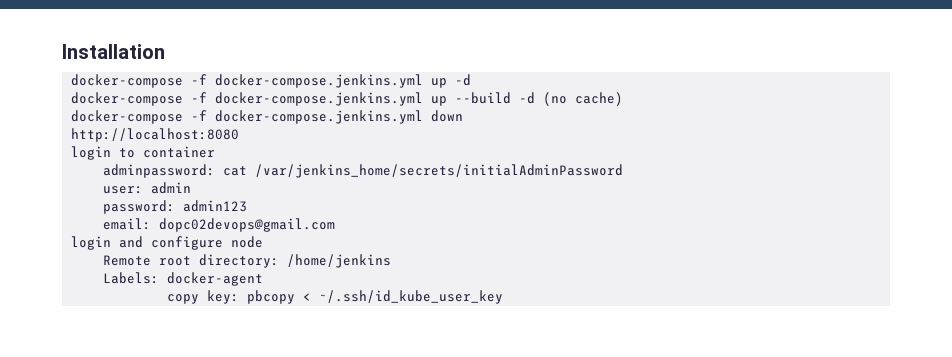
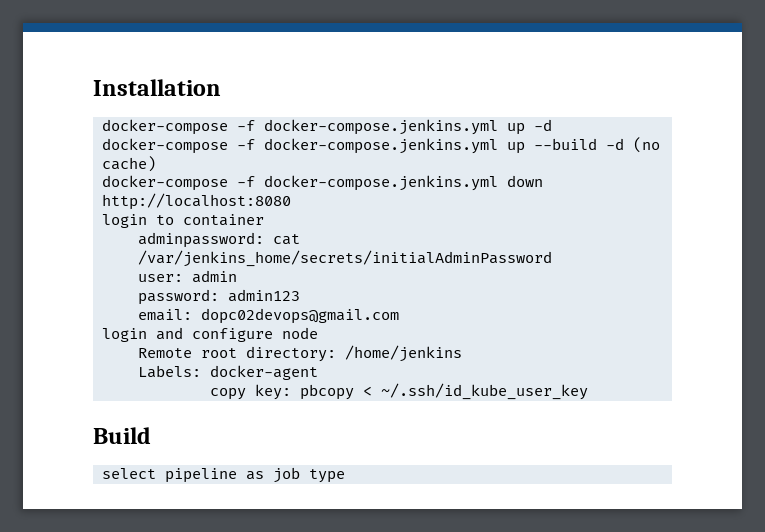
(503, 297) none -> [93,427,151,444] [102,467,346,483] // Build // select pipeline as job type

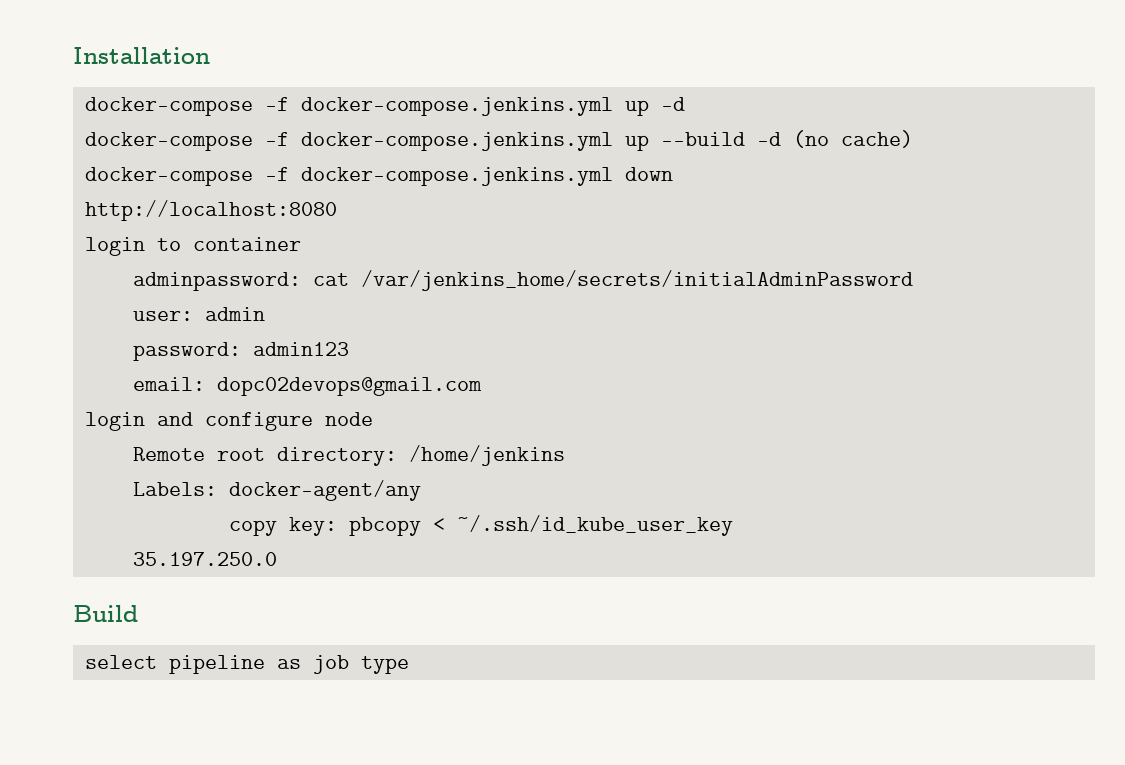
[210,365,319,380] docker-agent -> [228,480,421,501] docker-agent/any
(589, 391) none -> [132,552,277,566] // 35.197.250.0

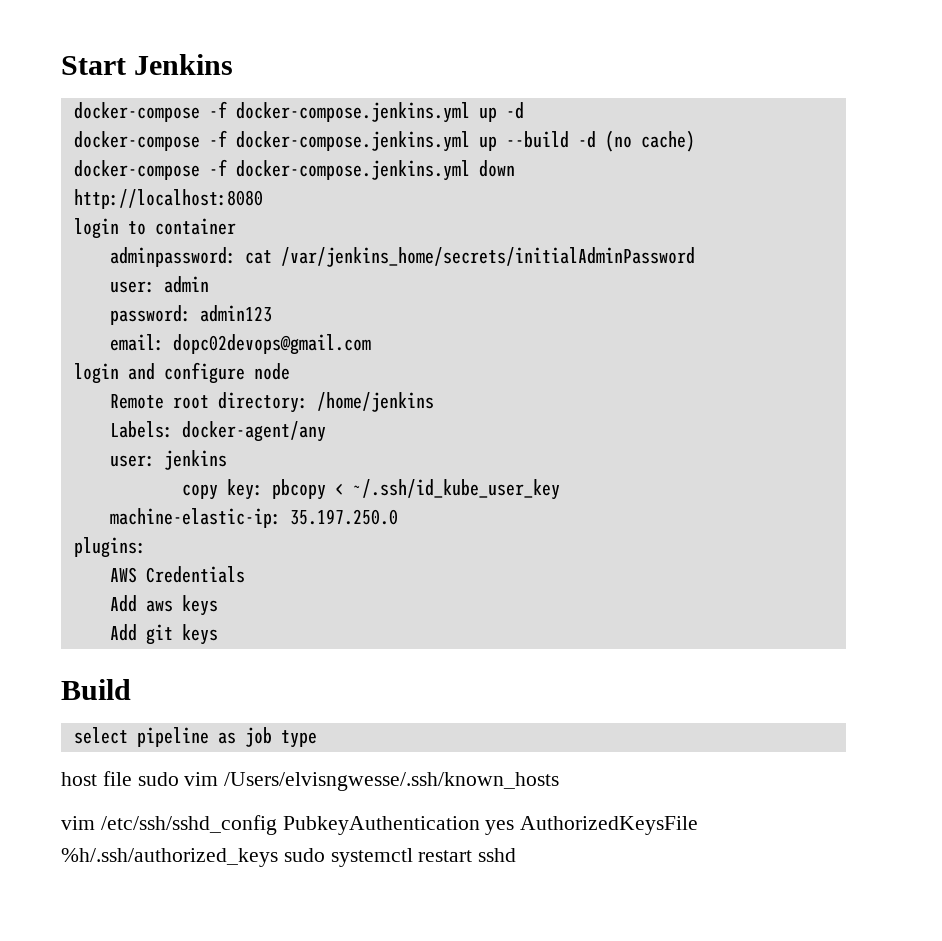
[73,47,210,64] Installation -> [61,54,234,75] Start Jenkins
(421, 490) none -> [109,450,227,470] // user: jenkins
(733, 525) none -> [109,508,281,528] machine-elastic-ip:
(277, 559) none -> [73,537,146,558] [109,566,245,583] [109,595,218,616] [109,624,218,645] // plugins: // AWS Credentials // Add aws keys // Add git keys
(409, 665) none -> [61,771,560,791] [61,815,699,835] [61,848,517,867] // host file sudo vim /Users/elvisngwesse/.ssh/known_hosts // vim /etc/ssh/sshd_config PubkeyAuthentication yes AuthorizedKeysFile %h/.ssh/authorized_keys sudo systemctl restart sshd

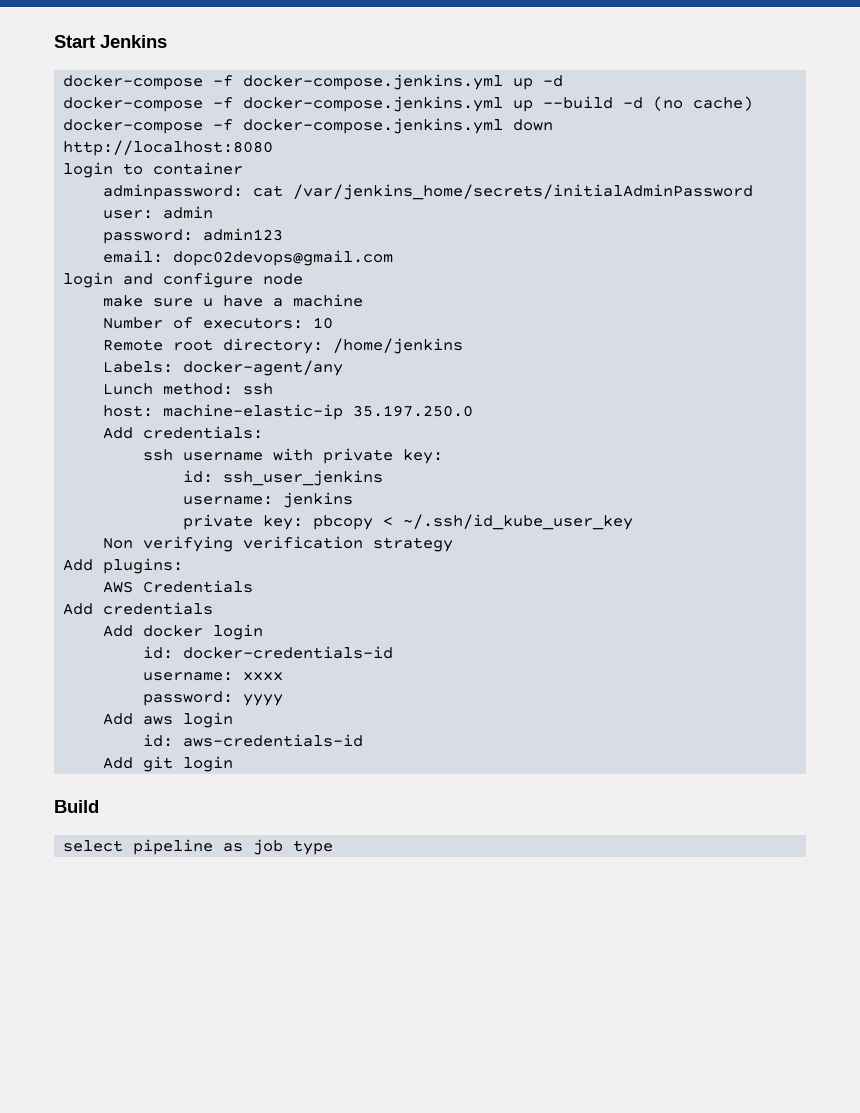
(290, 371) none -> [102,294,363,307] [102,317,333,329] // make sure u have a machine // Number of executors: 10
[109,455,155,467] user: -> [102,383,273,395] [102,404,473,420] [102,426,263,439] [142,448,443,464] [182,470,383,486] [182,496,273,505] Lunch method: ssh // host: machine-elastic-ip 35.197.250.0 // Add credentials: // ssh username with private key: // id: ssh_user_jenkins // username:
[181,484,218,500] copy -> [182,514,253,530] private
[109,508,398,528] [73,537,146,558] [109,566,245,583] machine-elastic-ip: 35.197.250.0 // plugins: // AWS Credentials -> [102,536,453,552] [62,558,183,574] [102,580,253,593] [62,602,213,615] [102,624,263,640] [142,646,393,659] [142,672,283,681] [142,691,283,706] Non verifying verification strategy // Add plugins: // AWS Credentials // Add credentials // Add docker login // id: docker-credentials-id // username: xxxx // password: yyyy
[181,595,218,616] keys -> [182,712,233,728] [142,734,363,747] login // id: aws-credentials-id
[181,624,218,645] keys -> [182,756,233,772] login
[61,771,560,791] [61,815,699,835] [61,848,517,867] // host file sudo vim /Users/elvisngwesse/.ssh/known_hosts // vim /etc/ssh/sshd_config PubkeyAuthentication yes AuthorizedKeysFile %h/.ssh/authorized_keys sudo systemctl restart sshd -> (333, 847) none

